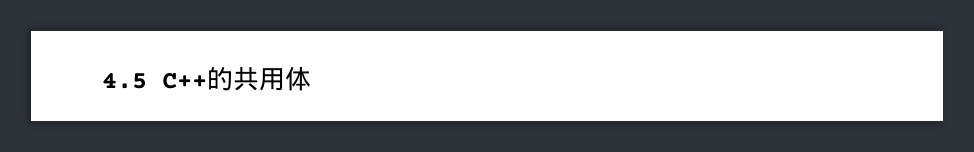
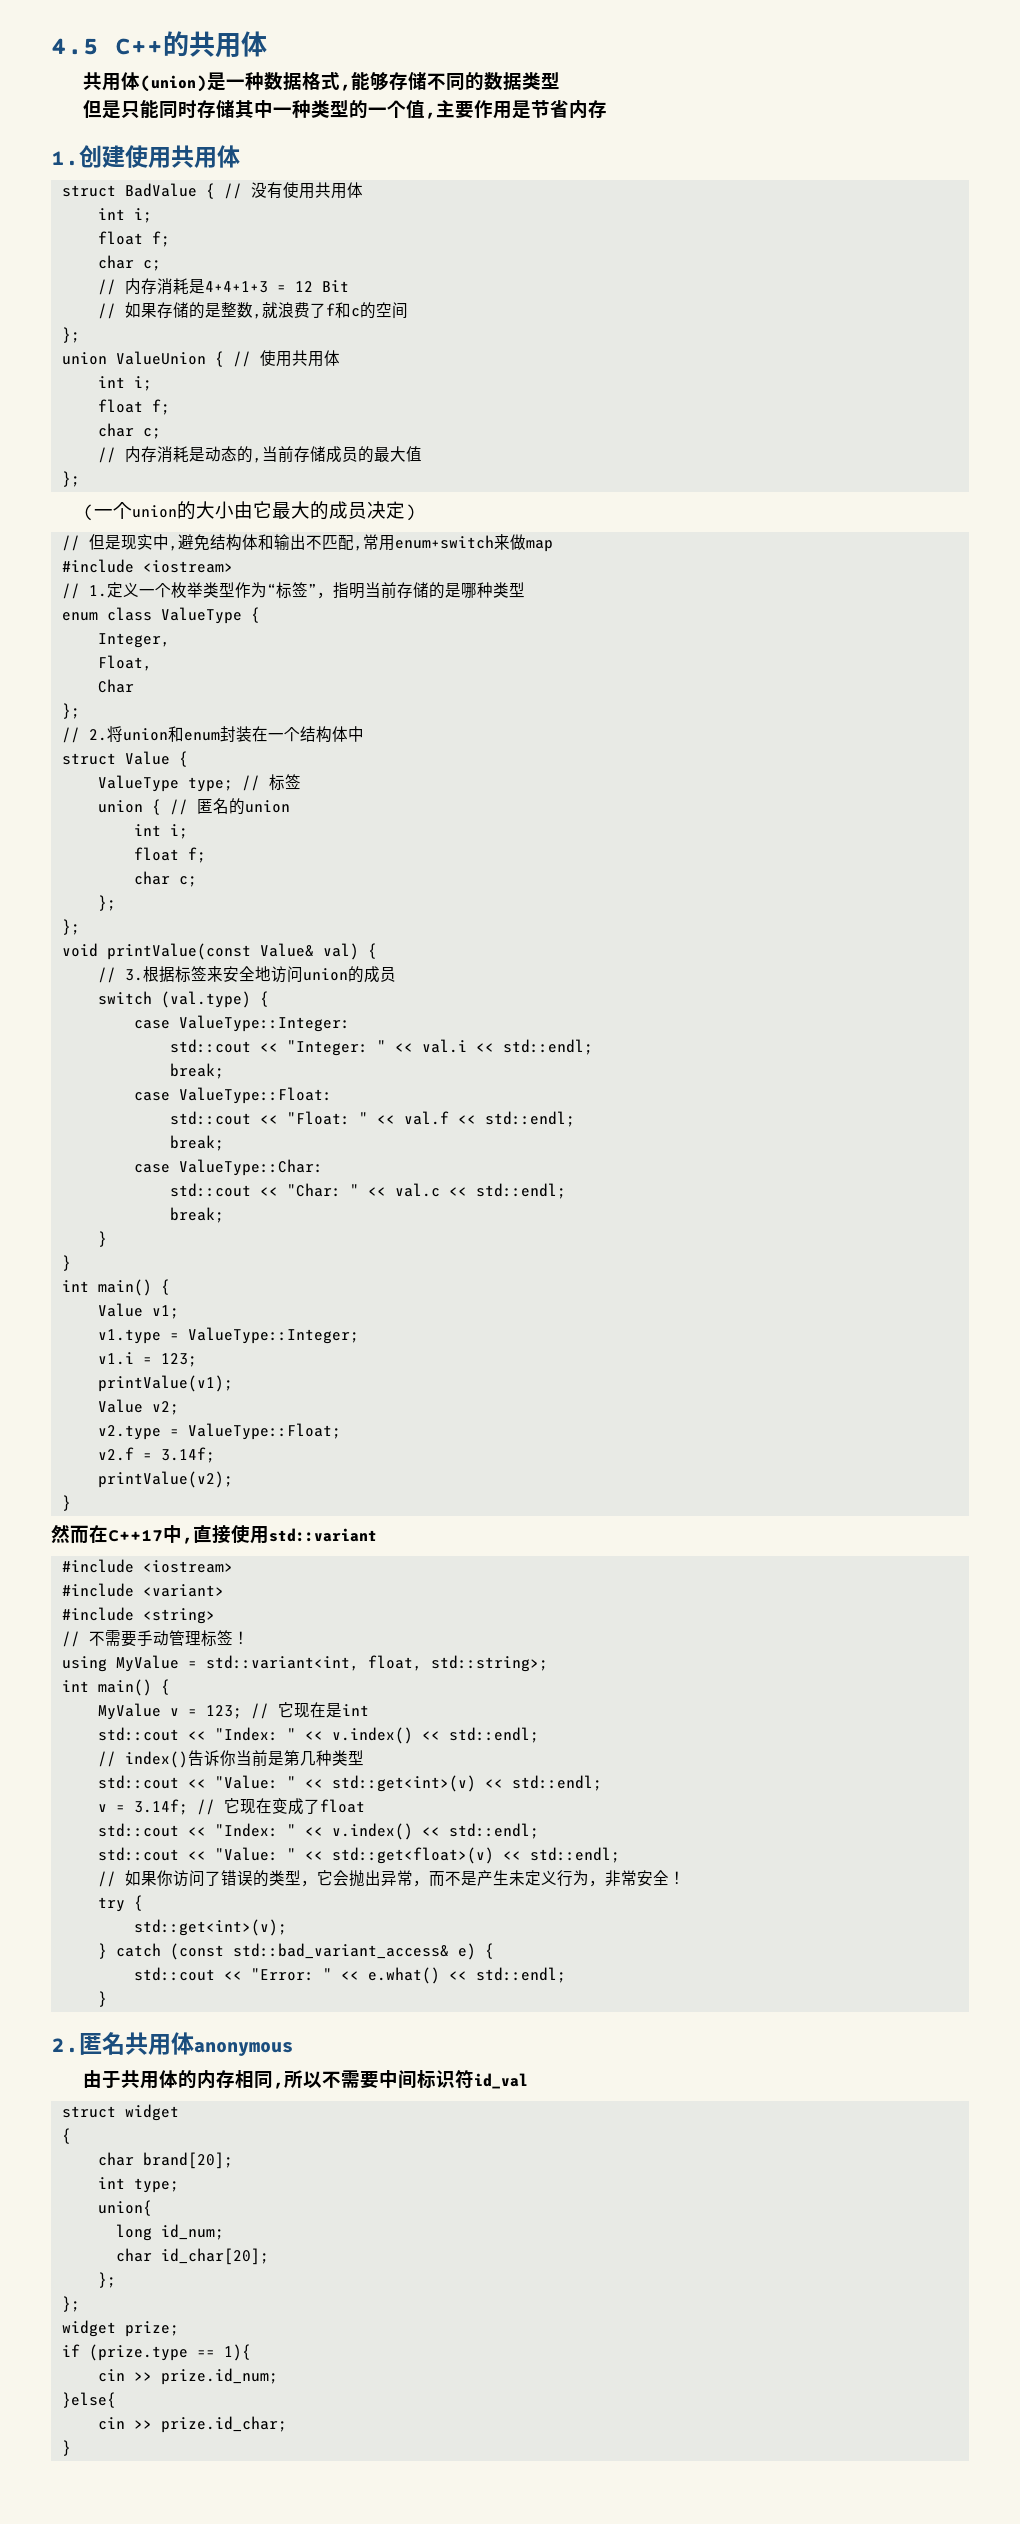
(311, 78) none -> [82,72,560,92] [82,100,607,119] [51,145,240,168] [62,182,364,199] [98,208,153,223] [98,231,171,247] [98,255,162,271] [98,278,350,295] [98,302,409,319] [62,327,81,343] [62,350,341,367] [98,376,153,391] [98,399,171,415] [98,423,162,439] [98,446,423,463] [62,471,81,487] [82,501,416,521] [62,534,554,552] [62,559,234,573] [62,582,526,599] [62,607,261,624] [98,633,171,648] [98,655,153,671] [98,679,135,693] [62,703,81,719] [62,726,365,743] [62,751,189,767] [98,774,302,792] [98,798,291,815] [134,824,189,839] [134,847,207,863] [134,871,198,887] [98,895,117,911] [62,919,81,935] [62,943,378,960] [98,966,397,983] [98,991,270,1008] [134,1015,351,1032] [170,1039,594,1056] [170,1063,225,1079] [134,1087,333,1104] [170,1111,576,1127] [170,1135,225,1151] [134,1159,324,1176] [170,1183,567,1199] [170,1207,225,1223] [98,1231,108,1247] [62,1255,72,1271] [62,1279,171,1296] [98,1303,180,1319] [98,1327,360,1344] [98,1352,198,1367] [98,1375,234,1392] [98,1399,180,1415] [98,1423,342,1440] [98,1447,216,1463] [98,1471,234,1488] [62,1495,72,1511] [51,1524,377,1544] [62,1559,234,1573] [62,1583,225,1597] [62,1607,216,1624] [62,1630,250,1647] [62,1655,549,1672] [62,1679,171,1696] [98,1702,370,1720] [98,1727,540,1744] [98,1750,365,1768] [98,1775,603,1792] [98,1798,366,1815] [98,1823,540,1840] [98,1847,621,1864] [98,1870,686,1887] [98,1895,144,1912] [134,1919,288,1936] [98,1943,495,1960] [134,1967,567,1984] [98,1991,108,2007] [51,2032,293,2056] [82,2070,528,2089] [62,2104,180,2121] [62,2128,72,2144] [98,2152,234,2169] [98,2177,180,2193] [98,2200,153,2216] [116,2224,225,2241] [116,2248,270,2265] [98,2272,117,2288] [62,2296,81,2312] [62,2320,180,2337] [62,2344,252,2361] [98,2368,279,2385] [62,2392,117,2408] [98,2416,288,2433] [62,2440,72,2456] // 共用体(union)是一种数据格式,能够存储不同的数据类型 // 但是只能同时存储其中一种类型的一个值,主要作用是节省内存 // 1.创建使用共用体 // struct BadValue { // 没有使用共用体 // int i; // float f; // char c; // // 内存消耗是4+4+1+3 = 12 Bit // // 如果存储的是整数,就浪费了f和c的空间 // }; // union ValueUnion { // 使用共用体 // int i; // float f; // char c; // // 内存消耗是动态的,当前存储成员的最大值 // }; // (一个union的大小由它最大的成员决定) // // 但是现实中,避免结构体和输出不匹配,常用enum+switch来做map // #include <iostream> // // 1.定义一个枚举类型作为“标签”，指明当前存储的是哪种类型 // enum class ValueType { // Integer, // Float, // Char // }; // // 2.将union和enum封装在一个结构体中 // struct Value { // ValueType type; // 标签 // union { // 匿名的union // int i; // float f; // char c; // }; // }; // void printValue(const Value& val) { // // 3.根据标签来安全地访问union的成员 // switch (val.type) { // case ValueType::Integer: // std::cout << "Integer: " << val.i << std::endl; // break; // case ValueType::Float: // std::cout << "Float: " << val.f << std::endl; // break; // case ValueType::Char: // std::cout << "Char: " << val.c << std::endl; // break; // } // } // int main() { // Value v1; // v1.type = ValueType::Integer; // v1.i = 123; // printValue(v1); // Value v2; // v2.type = ValueType::Float; // v2.f = 3.14f; // printValue(v2); // } // 然而在C++17中,直接使用std::variant // #include <iostream> // #include <variant> // #include <string> // // 不需要手动管理标签！ // using MyValue = std::variant<int, float, std::string>; // int main() { // MyValue v = 123; // 它现在是int // std::cout << "Index: " << v.index() << std::endl; // // index()告诉你当前是第几种类型 // std::cout << "Value: " << std::get<int>(v) << std::endl; // v = 3.14f; // 它现在变成了float // std::cout << "Index: " << v.index() << std::endl; // std::cout << "Value: " << std::get<float>(v) << std::endl; // // 如果你访问了错误的类型，它会抛出异常，而不是产生未定义行为，非常安全！ // try { // std::get<int>(v); // } catch (const std::bad_variant_access& e) { // std::cout << "Error: " << e.what() << std::endl; // } // 2.匿名共用体anonymous // 由于共用体的内存相同,所以不需要中间标识符id_val // struct widget // { // char brand[20]; // int type; // union{ // long id_num; // char id_char[20]; // }; // }; // widget prize; // if (prize.type == 1){ // cin >> prize.id_num; // }else{ // cin >> prize.id_char; // }

